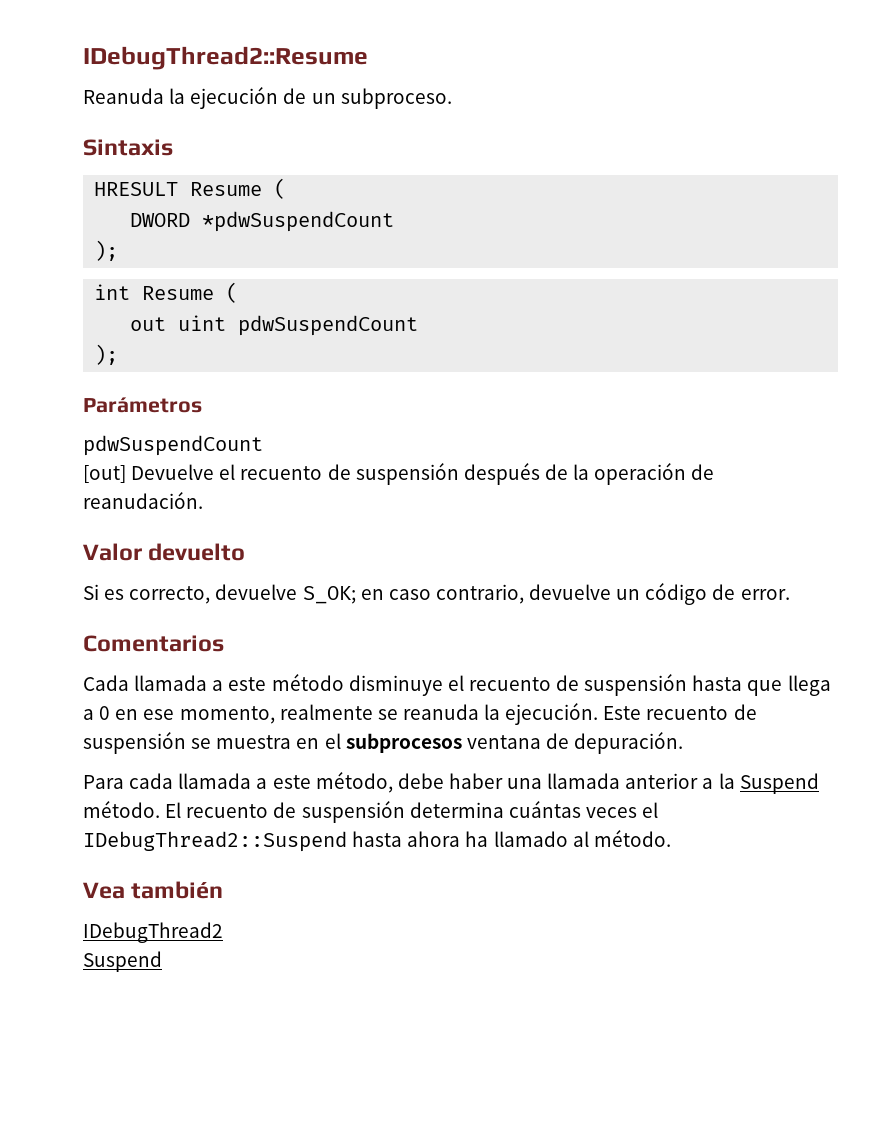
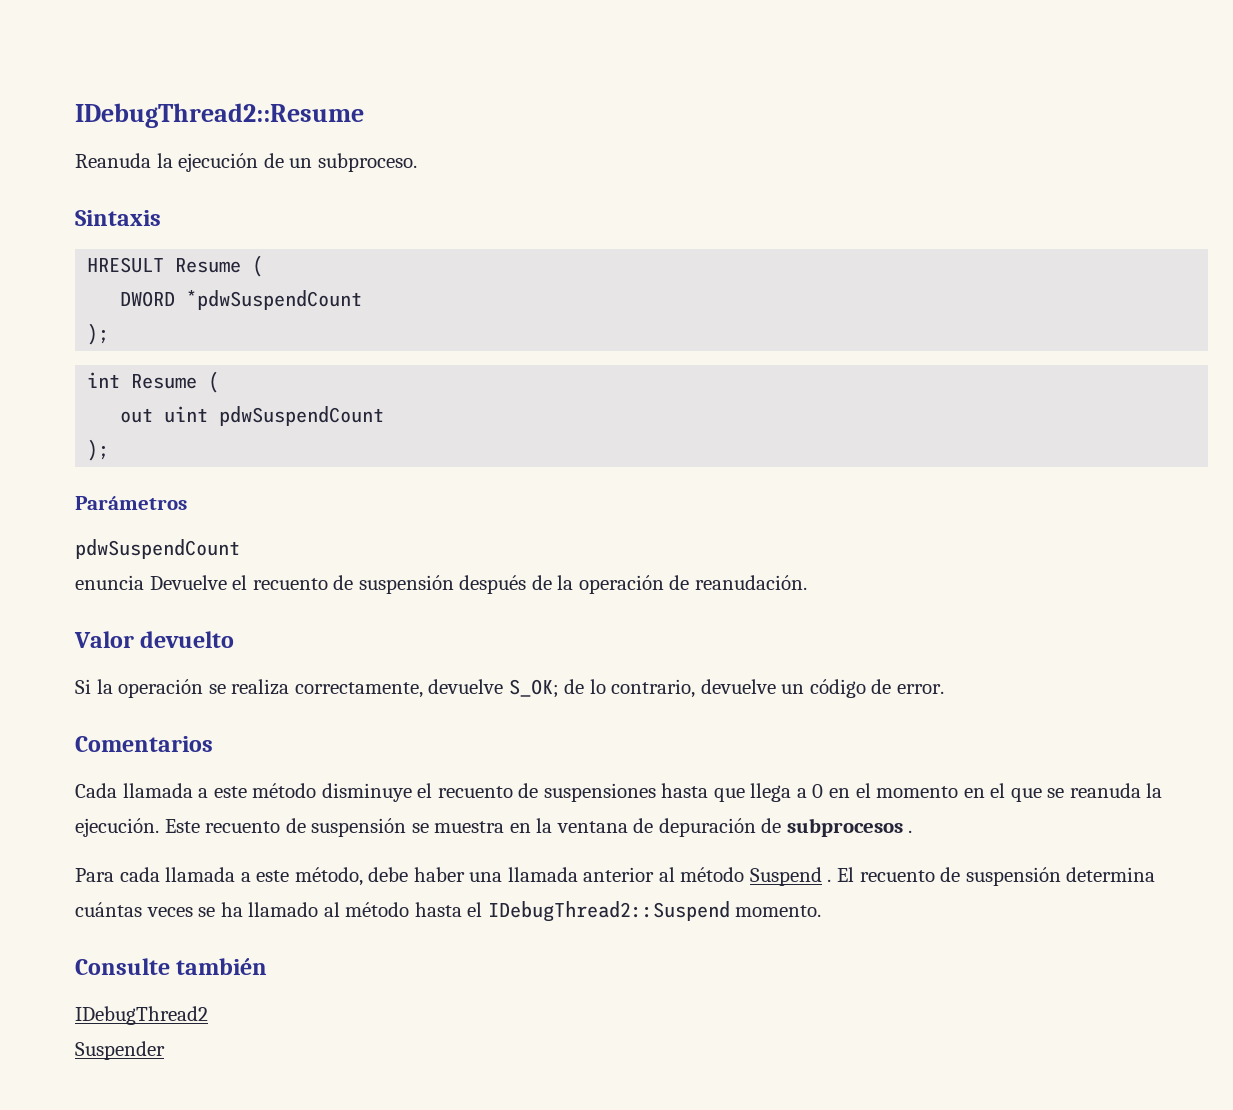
[83,465,126,483] [out] -> [75,575,144,590] enuncia
[104,584,431,604] es correcto, devuelve S_OK; en caso -> [96,679,606,698] la operación se realiza correctamente, devuelve S_OK; de lo
[584,674,688,696] suspensión -> [543,783,656,802] suspensiones
[143,704,373,724] ese momento, realmente -> [855,783,1042,802] el momento en el que
[324,732,684,754] el subprocesos ventana de depuración. -> [536,818,913,837] la ventana de depuración de subprocesos .
[702,773,819,794] [83,801,160,818] a la Suspend método. -> [658,867,832,886] al método Suspend .
[642,802,659,818] [83,830,671,852] [83,882,125,899] el IDebugThread2::Suspend hasta ahora ha llamado al método. // Vea -> [198,901,822,922] [75,958,170,975] se ha llamado al método hasta el IDebugThread2::Suspend momento. // Consulte
[83,951,162,972] Suspend -> [75,1041,165,1060] Suspender

